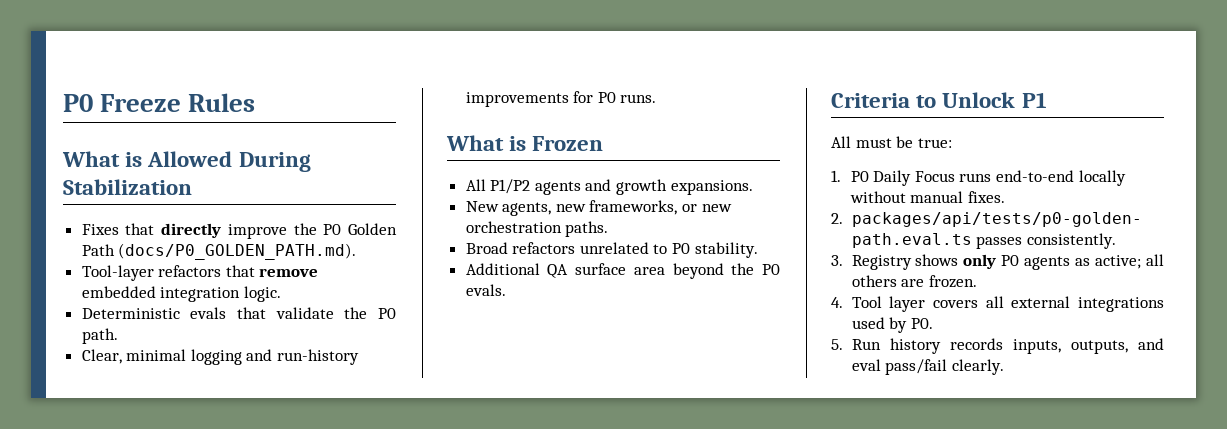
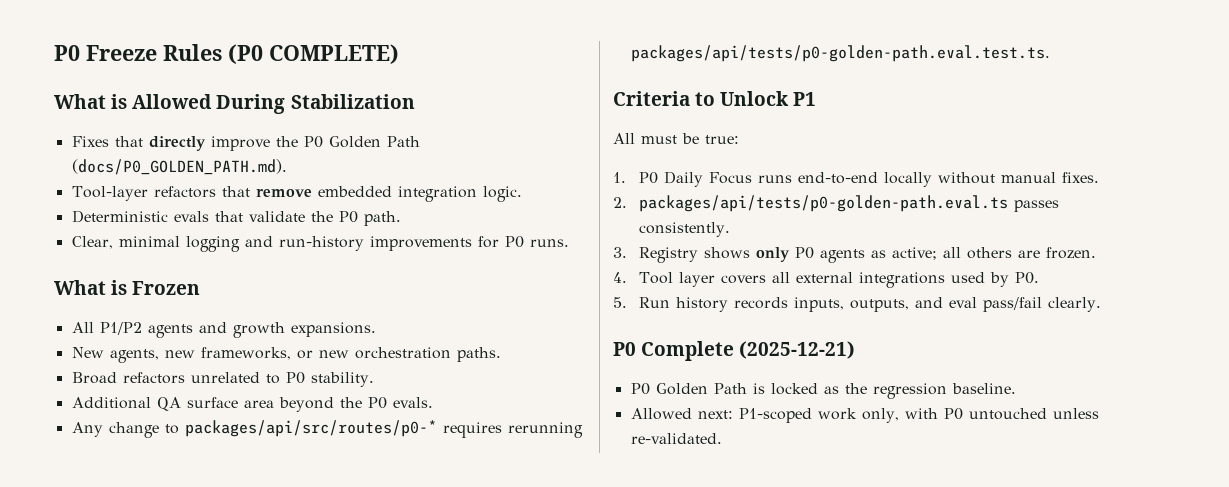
(256, 102) none -> [228,44,399,64] (P0 COMPLETE)
(506, 290) none -> [71,420,583,438] [630,45,1050,62] // Any change to packages/api/src/routes/p0-* requires rerunning packages/api/tests/p0-golden-path.eval.test.ts.
(1004, 367) none -> [613,341,856,361] [630,383,1016,399] [630,408,1099,423] [630,433,722,444] // P0 Complete (2025-12-21) // P0 Golden Path is locked as the regression baseline. // Allowed next: P1-scoped work only, with P0 untouched unless re-validated.

